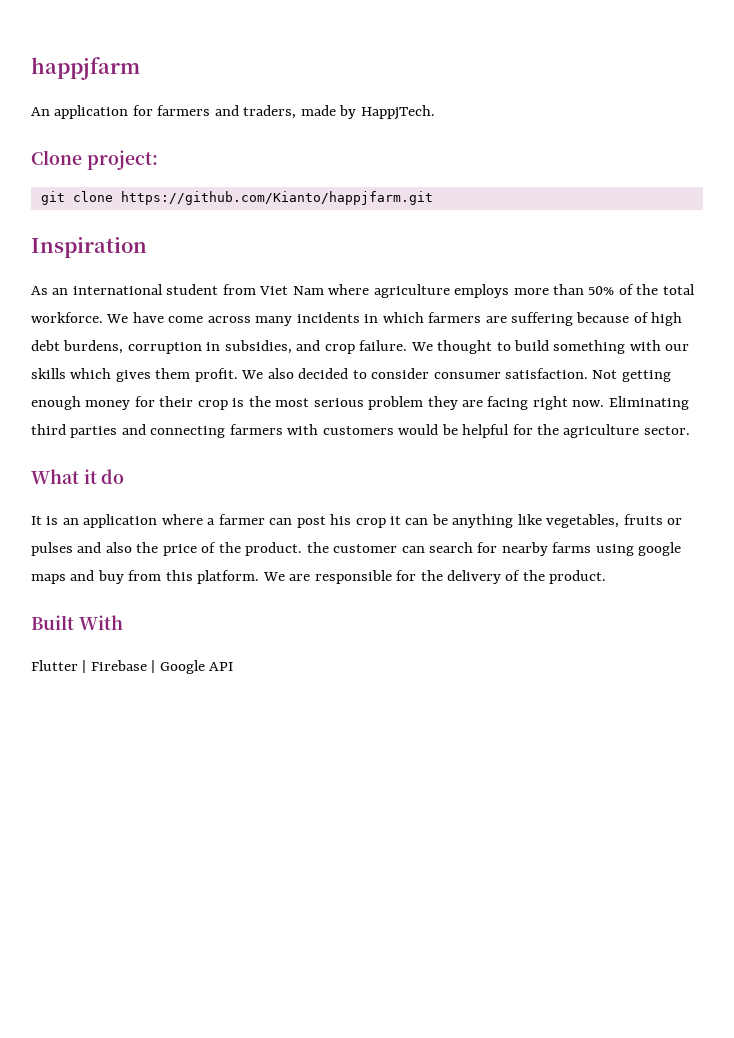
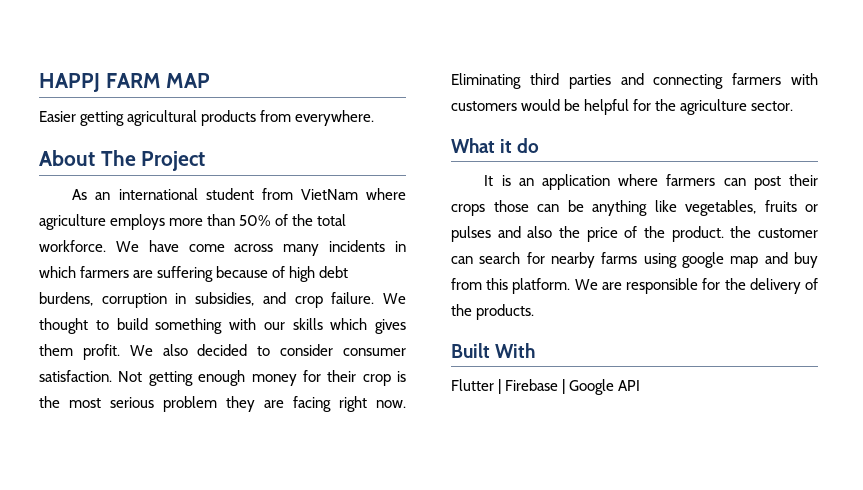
[31,57,140,80] [31,105,435,120] [31,150,158,170] [40,191,433,205] [31,237,147,258] happjfarm // An application for farmers and traders, made by HappjTech. // Clone project: // git clone https://github.com/Kianto/happjfarm.git // Inspiration -> [39,73,211,92] [39,110,375,126] [39,150,206,171] HAPPJ FARM MAP // Easier getting agricultural products from everywhere. // About The Project
[259,286,324,295] Viet Nam -> [300,189,358,200] VietNam
[207,514,402,528] a farmer can post his crop it -> [666,174,818,190] [451,200,529,216] farmers can post their crops those
[31,574,66,584] maps -> [730,256,759,268] map
[549,570,607,584] product. -> [476,304,535,320] products.

